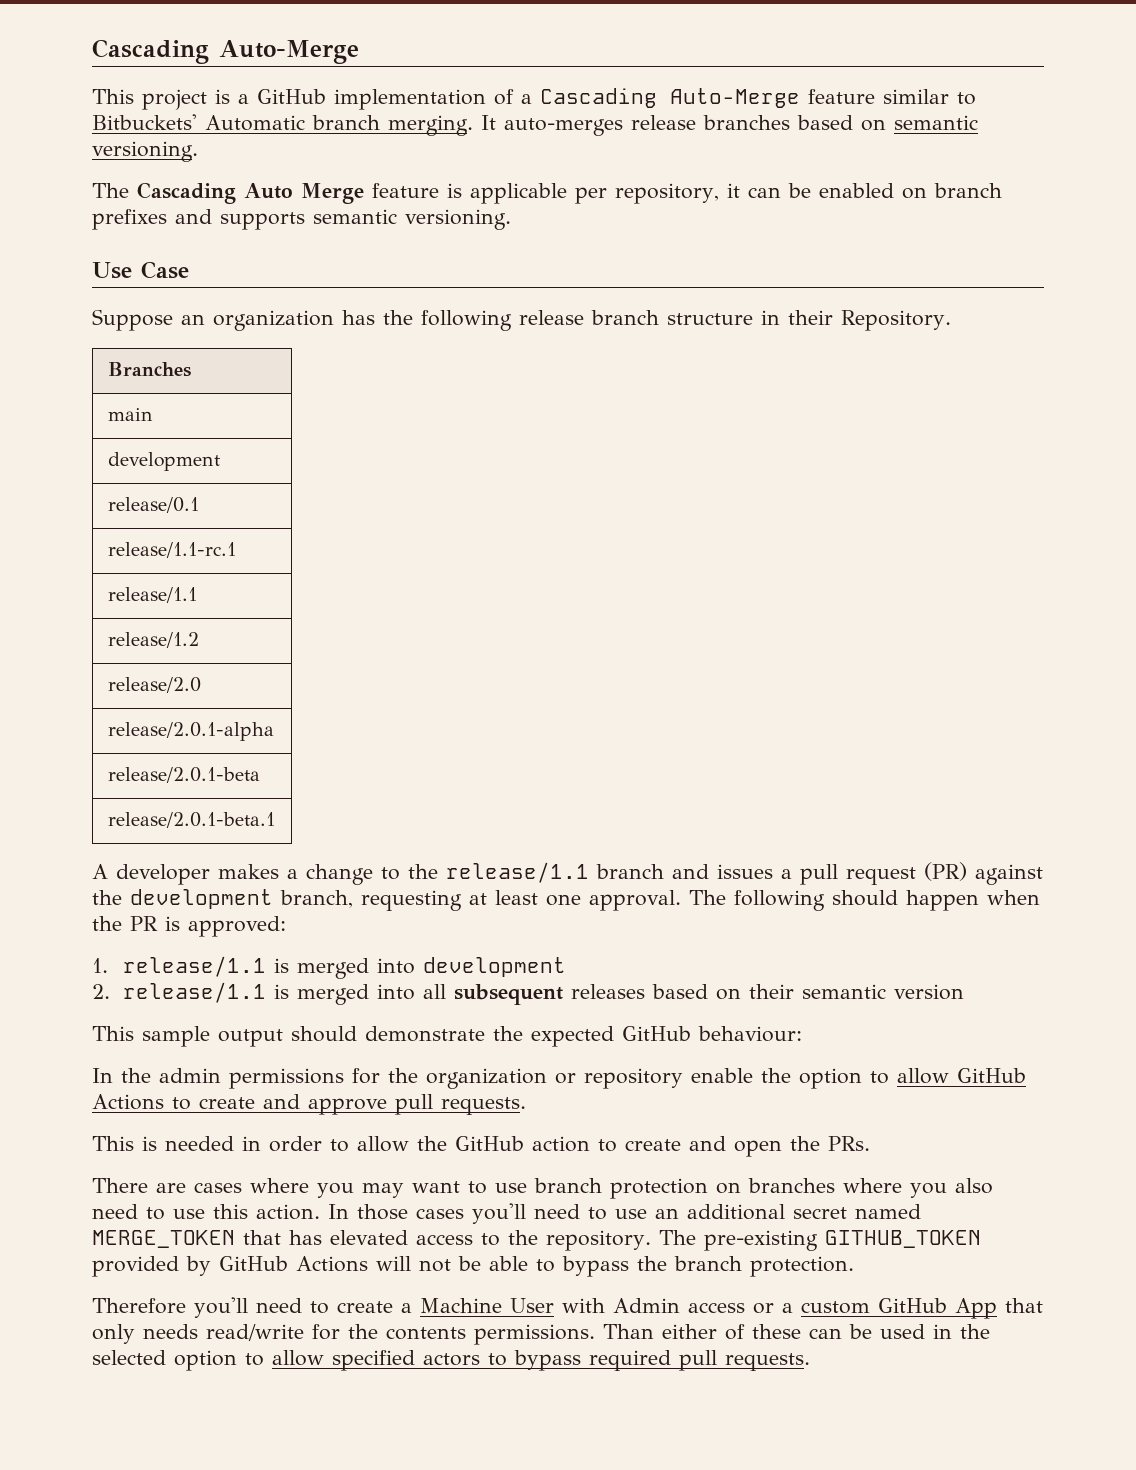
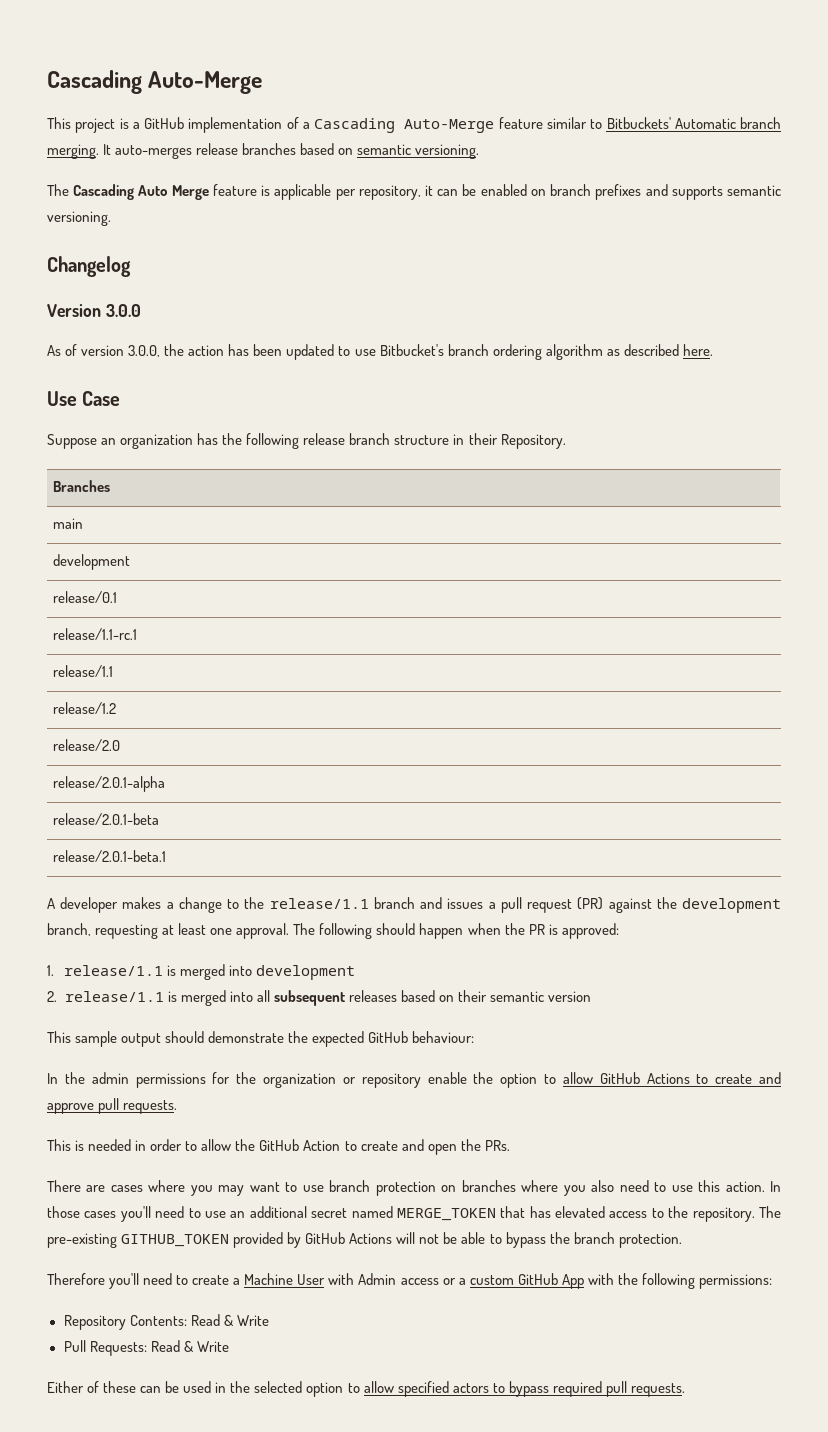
(511, 219) none -> [47,256,131,277] [47,304,141,317] [47,344,713,360] // Changelog // Version 3.0.0 // As of version 3.0.0, the action has been updated to use Bitbucket's branch ordering algorithm as described here.
[532,1136,590,1152] action -> [303,1140,341,1151] Action
[1005,1298,1043,1313] [92,1324,717,1345] that only needs read/write for the contents permissions. Than either -> [587,1273,772,1289] [63,1314,269,1330] [63,1340,229,1356] [47,1381,84,1393] with the following permissions: // Repository Contents: Read & Write // Pull Requests: Read & Write // Either

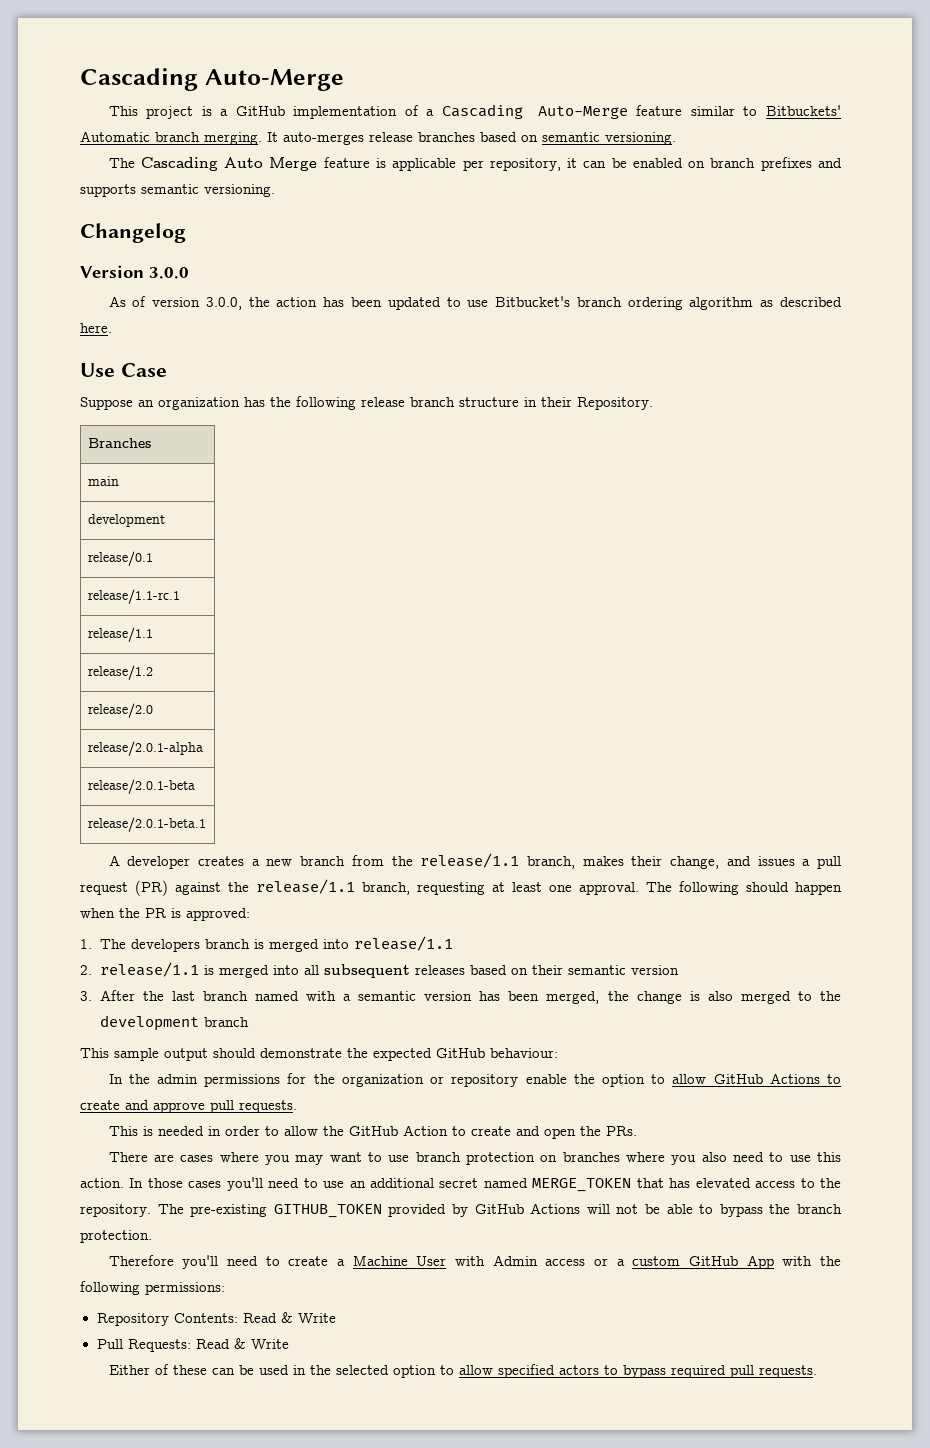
[122,897,415,913] makes a change to the release/1.1 branch -> [198,853,720,869] creates a new branch from the release/1.1 branch, makes their change,
[682,898,782,913] development -> [256,879,355,894] release/1.1
[64,964,356,980] release/1.1 is merged into development -> [99,936,453,952] The developers branch is merged into release/1.1
(592, 996) none -> [80,990,842,1004] [99,1015,249,1031] // 3. After the last branch named with a semantic version has been merged, the change is also merged to the development branch

